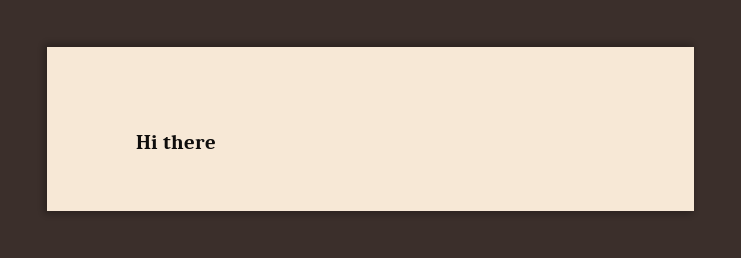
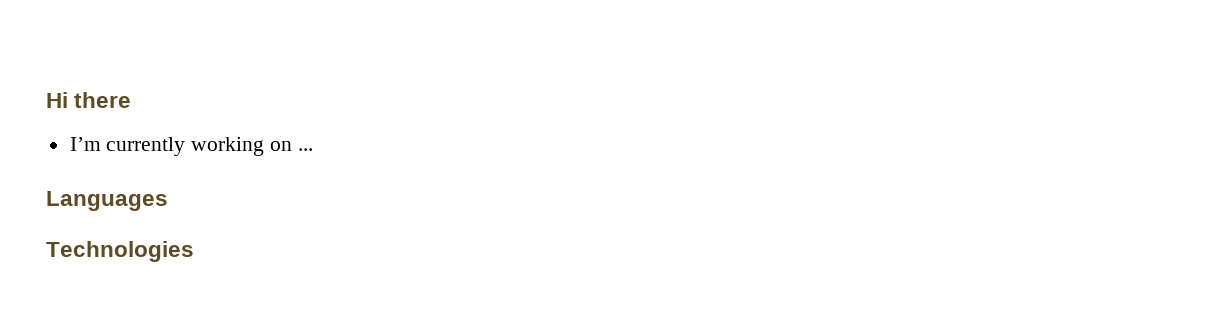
(216, 141) none -> [69,137,313,156] [46,191,168,211] [46,241,194,262] // I’m currently working on ... // Languages // Technologies

